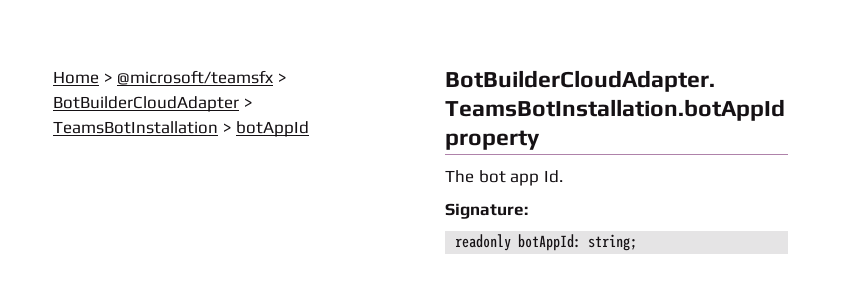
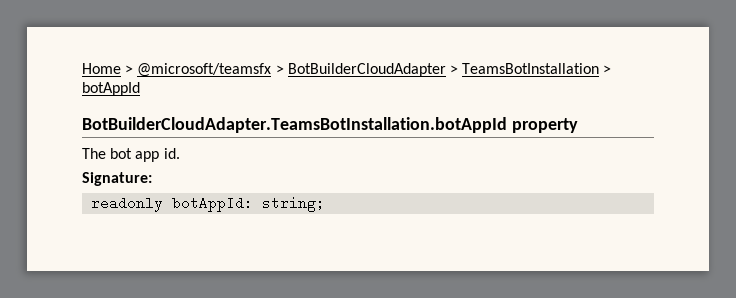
[543,170,563,183] Id. -> [163,148,180,159] id.

